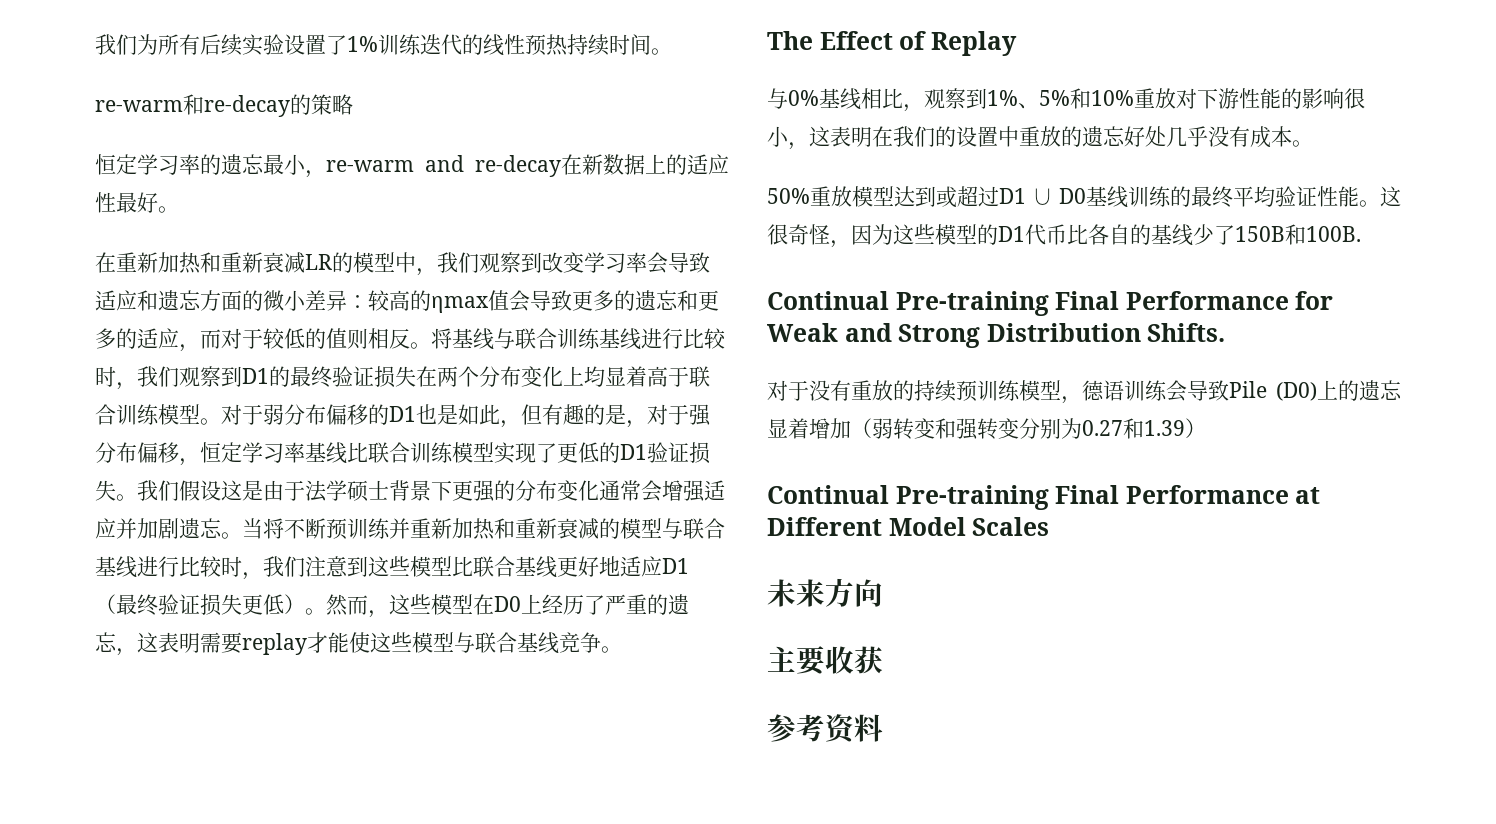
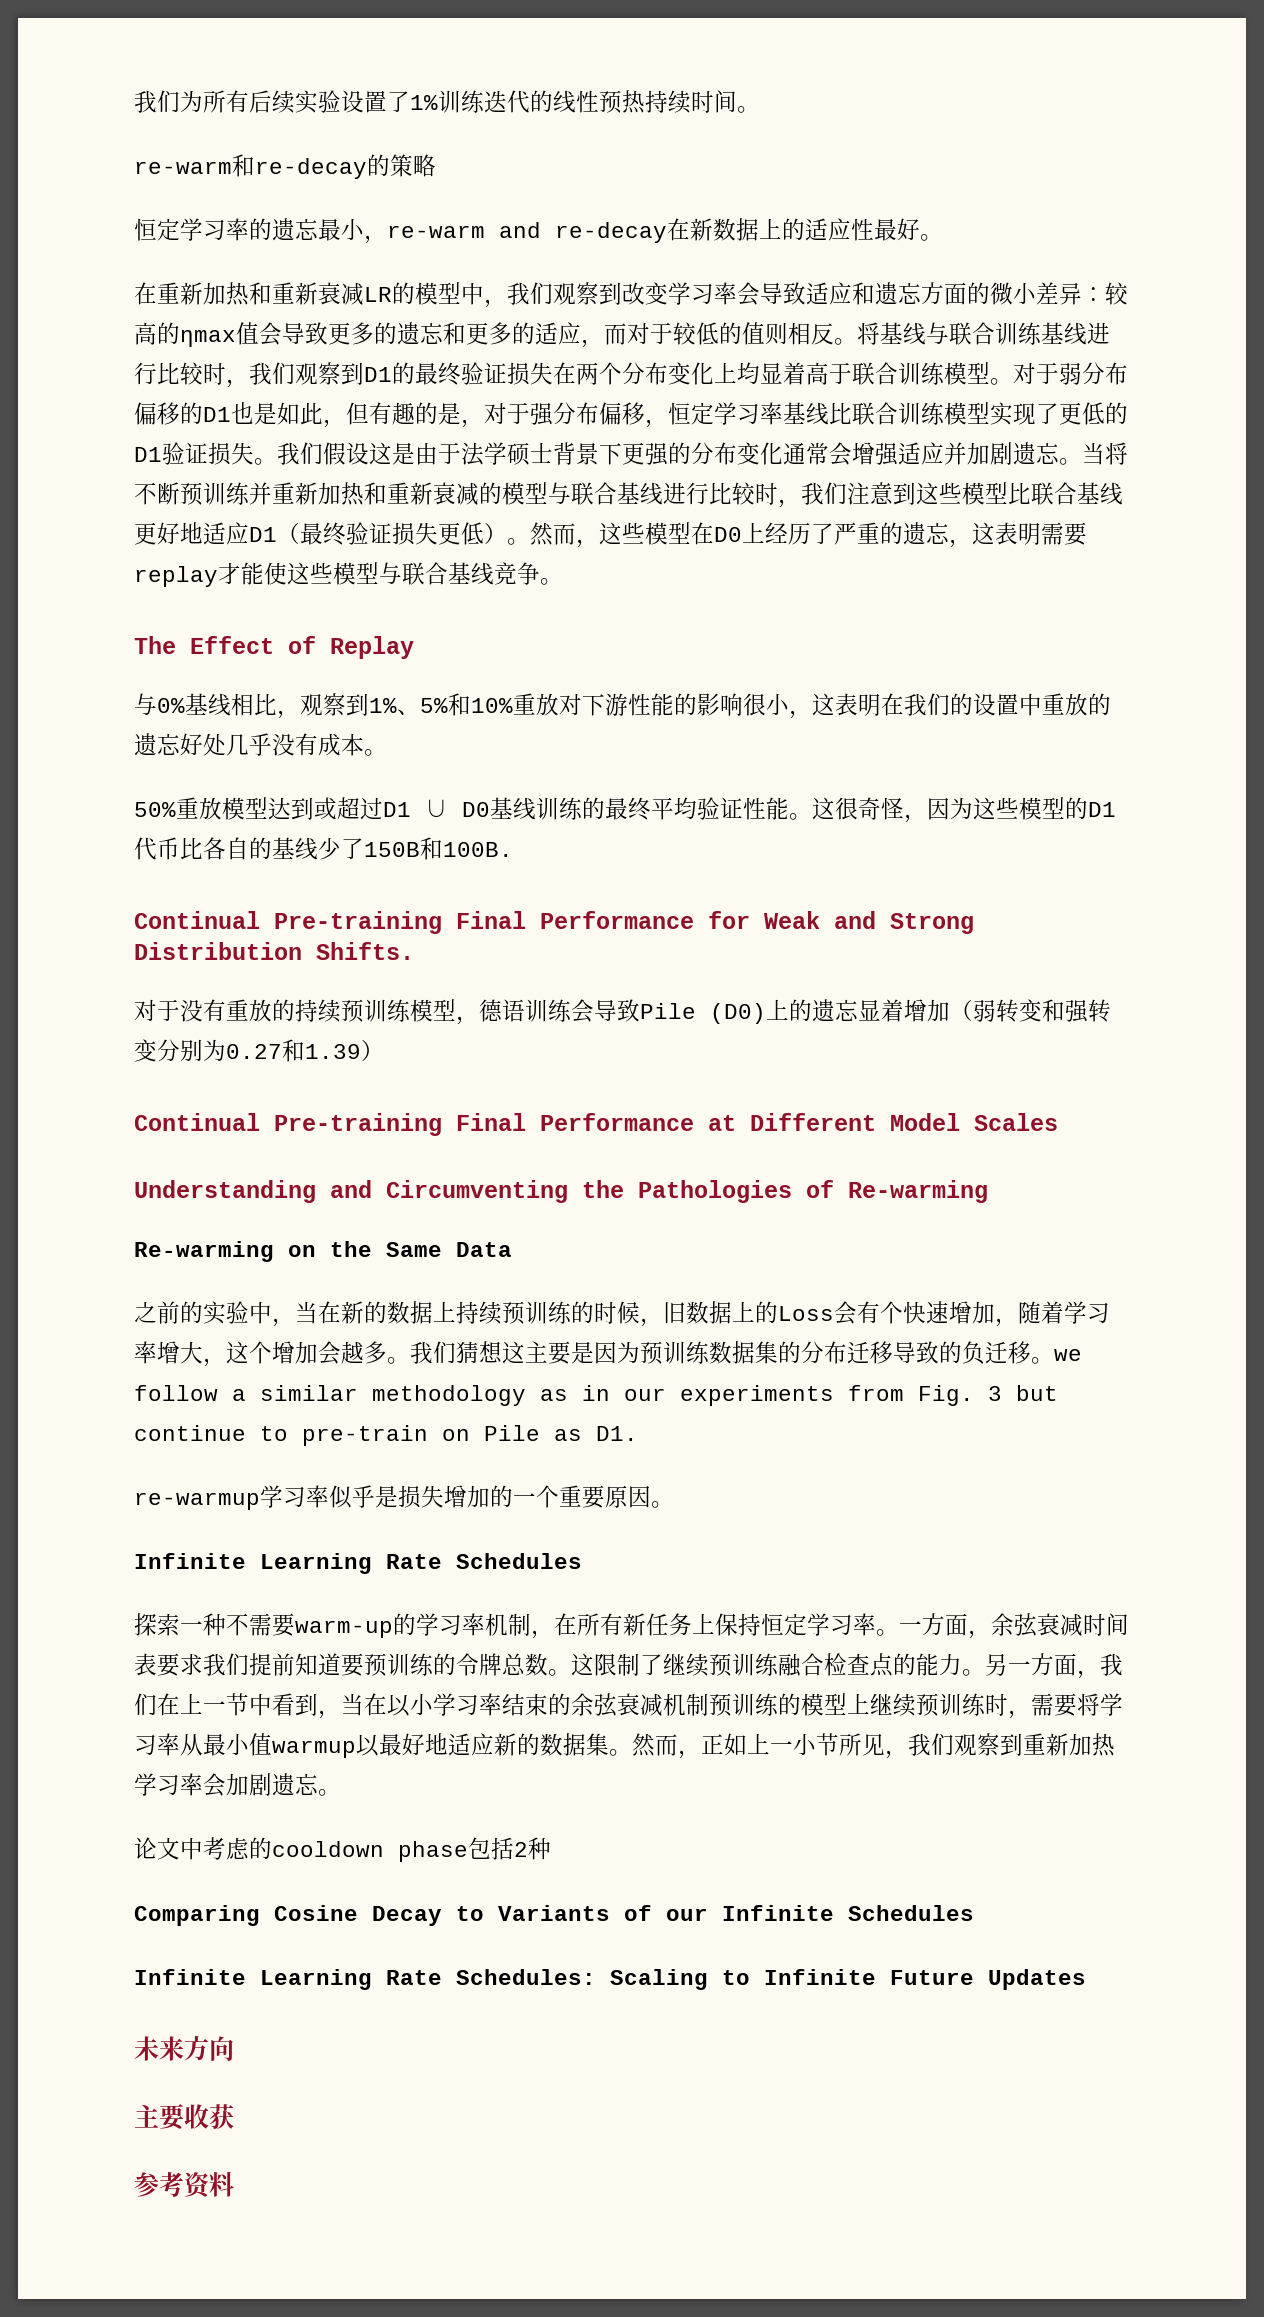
(1050, 526) none -> [134,1180,988,1203] [134,1241,512,1262] [134,1301,1110,1327] [134,1341,1082,1367] [134,1385,1058,1406] [134,1425,638,1446] [134,1485,674,1510] [134,1553,582,1574] [134,1613,1129,1639] [134,1653,1123,1679] [134,1693,1123,1719] [134,1733,1115,1759] [134,1773,341,1797] [134,1837,551,1862] [134,1905,974,1926] [134,1969,1086,1990] // Understanding and Circumventing the Pathologies of Re-warming // Re-warming on the Same Data // 之前的实验中，当在新的数据上持续预训练的时候，旧数据上的Loss会有个快速增加，随着学习率增大，这个增加会越多。我们猜想这主要是因为预训练数据集的分布迁移导致的负迁移。we follow a similar methodology as in our experiments from Fig. 3 but continue to pre-train on Pile as D1. // re-warmup学习率似乎是损失增加的一个重要原因。 // Infinite Learning Rate Schedules // 探索一种不需要warm-up的学习率机制，在所有新任务上保持恒定学习率。一方面，余弦衰减时间表要求我们提前知道要预训练的令牌总数。这限制了继续预训练融合检查点的能力。另一方面，我们在上一节中看到，当在以小学习率结束的余弦衰减机制预训练的模型上继续预训练时，需要将学习率从最小值warmup以最好地适应新的数据集。然而，正如上一小节所见，我们观察到重新加热学习率会加剧遗忘。 // 论文中考虑的cooldown phase包括2种 // Comparing Cosine Decay to Variants of our Infinite Schedules // Infinite Learning Rate Schedules: Scaling to Infinite Future Updates

